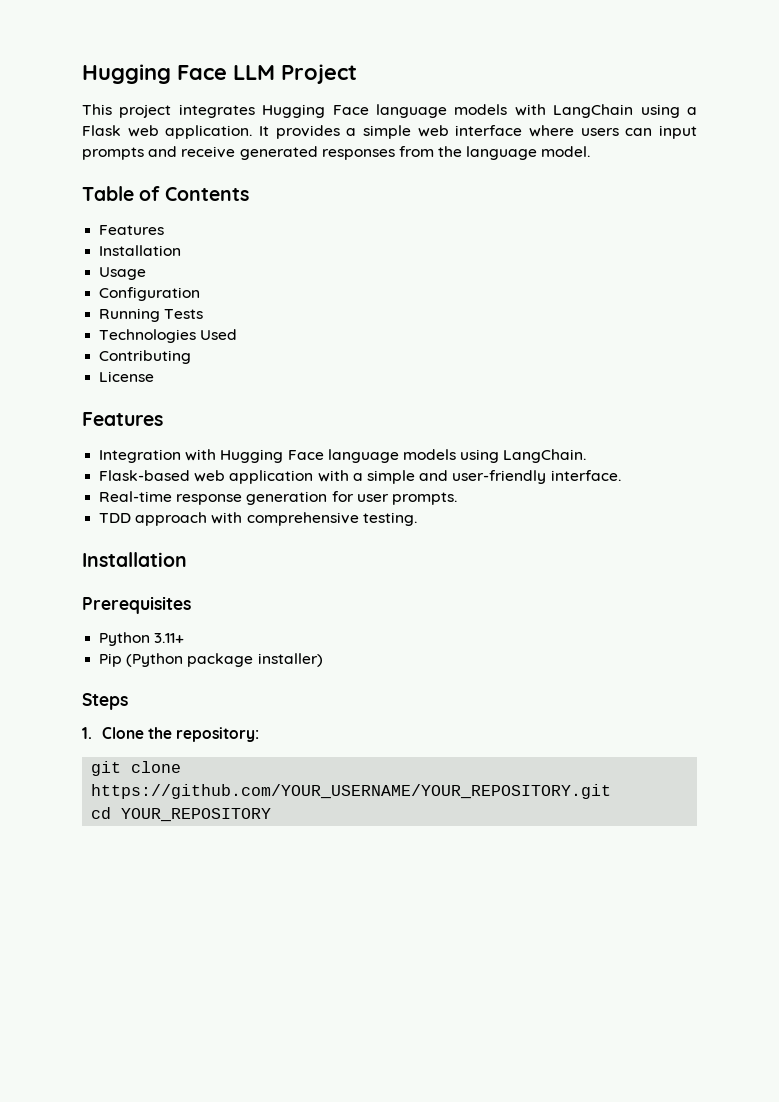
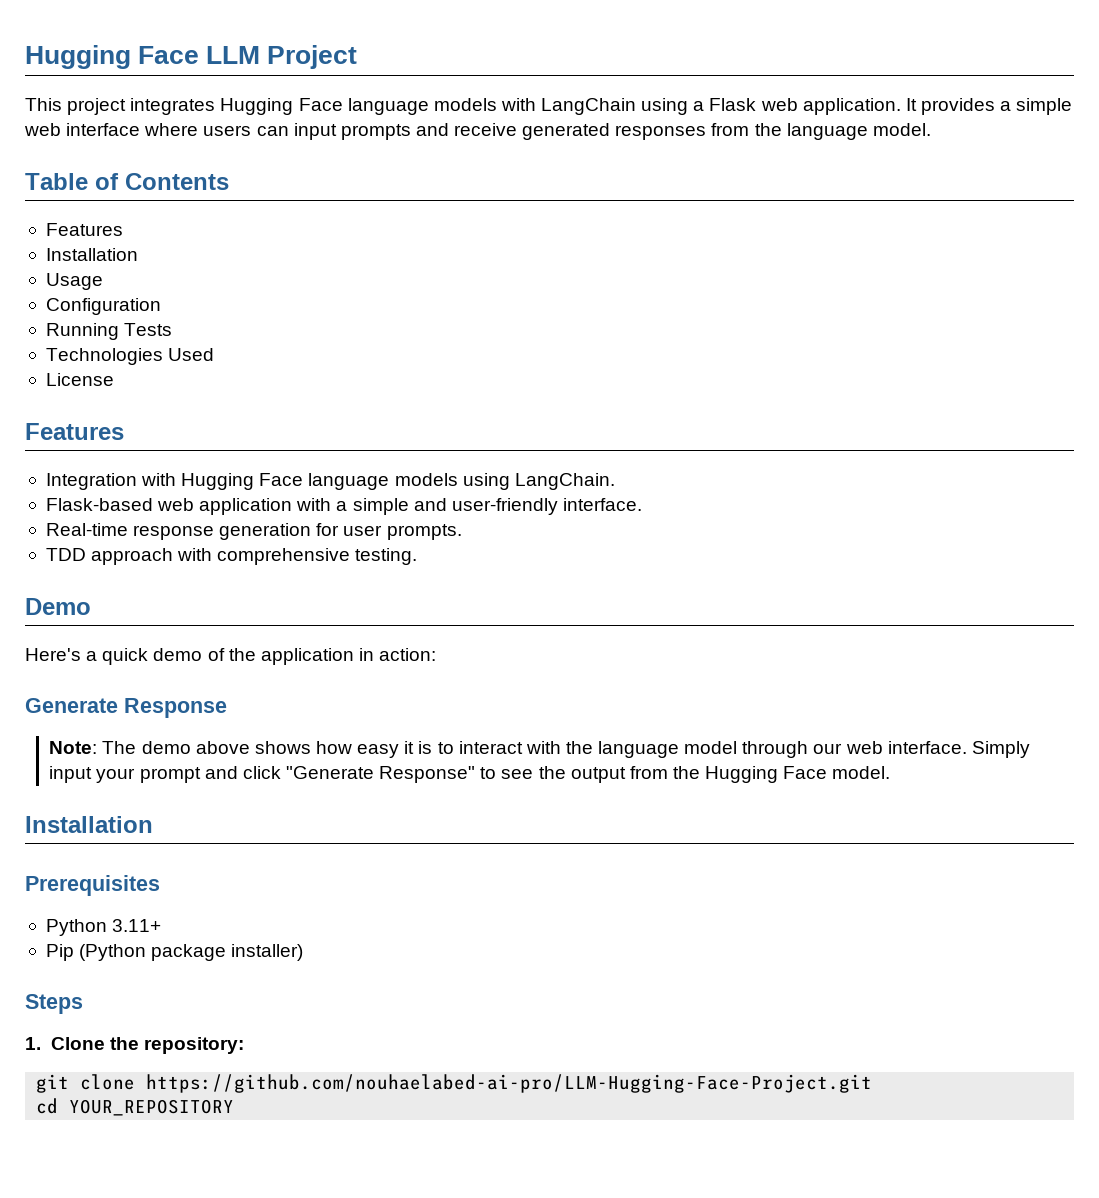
[99,350,192,364] // Contributing -> (215, 354) none
(417, 519) none -> [25,598,91,615] [25,648,437,665] [25,698,227,718] [49,741,1030,758] [49,766,891,783] // Demo // Here's a quick demo of the application in action: // Generate Response // Note: The demo above shows how easy it is to interact with the language model through our web interface. Simply input your prompt and click "Generate Response" to see the output from the Hugging Face model.
[91,784,612,799] https://github.com/YOUR_USERNAME/YOUR_REPOSITORY.git -> [146,1074,873,1093] https://github.com/nouhaelabed-ai-pro/LLM-Hugging-Face-Project.git

